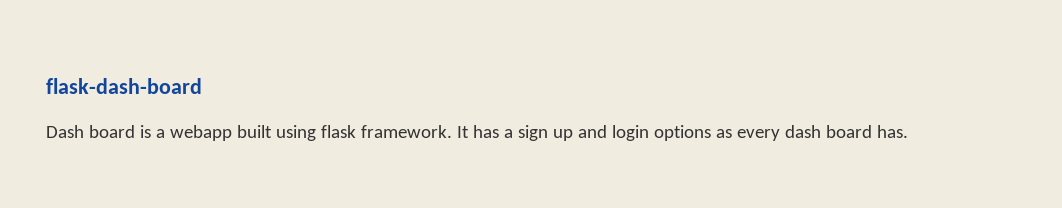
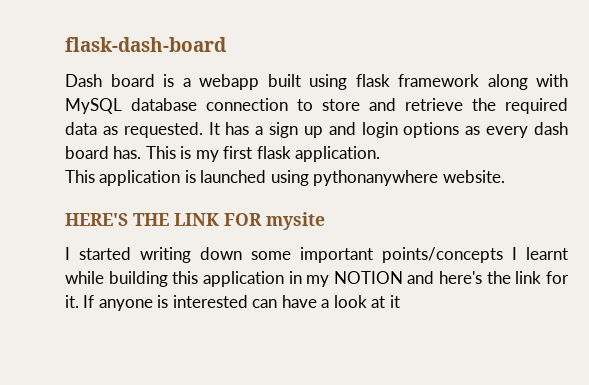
[360,125,452,138] framework. -> [398,74,568,90] [65,98,568,114] [65,122,203,138] framework along with MySQL database connection to store and retrieve the required data as requested.
(908, 131) none -> [145,146,381,162] [65,170,505,186] [65,212,325,230] [65,247,568,263] [65,271,569,287] [65,295,400,311] This is my first flask application. // This application is launched using pythonanywhere website. // HERE'S THE LINK FOR mysite // I started writing down some important points/concepts I learnt while building this application in my NOTION and here's the link for it. If anyone is interested can have a look at it

